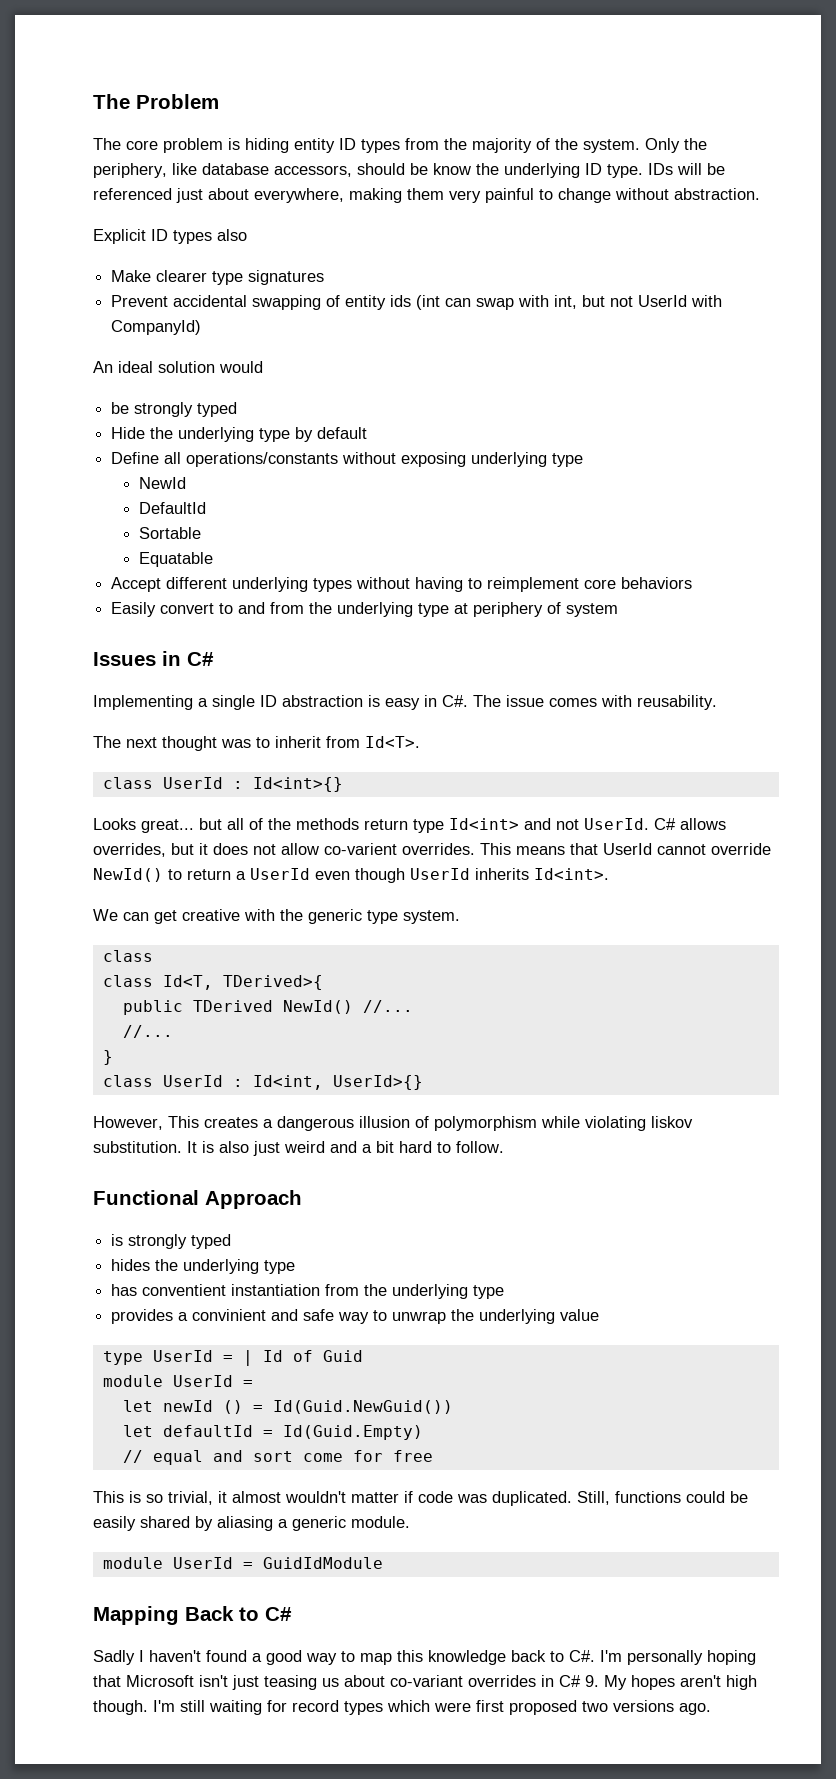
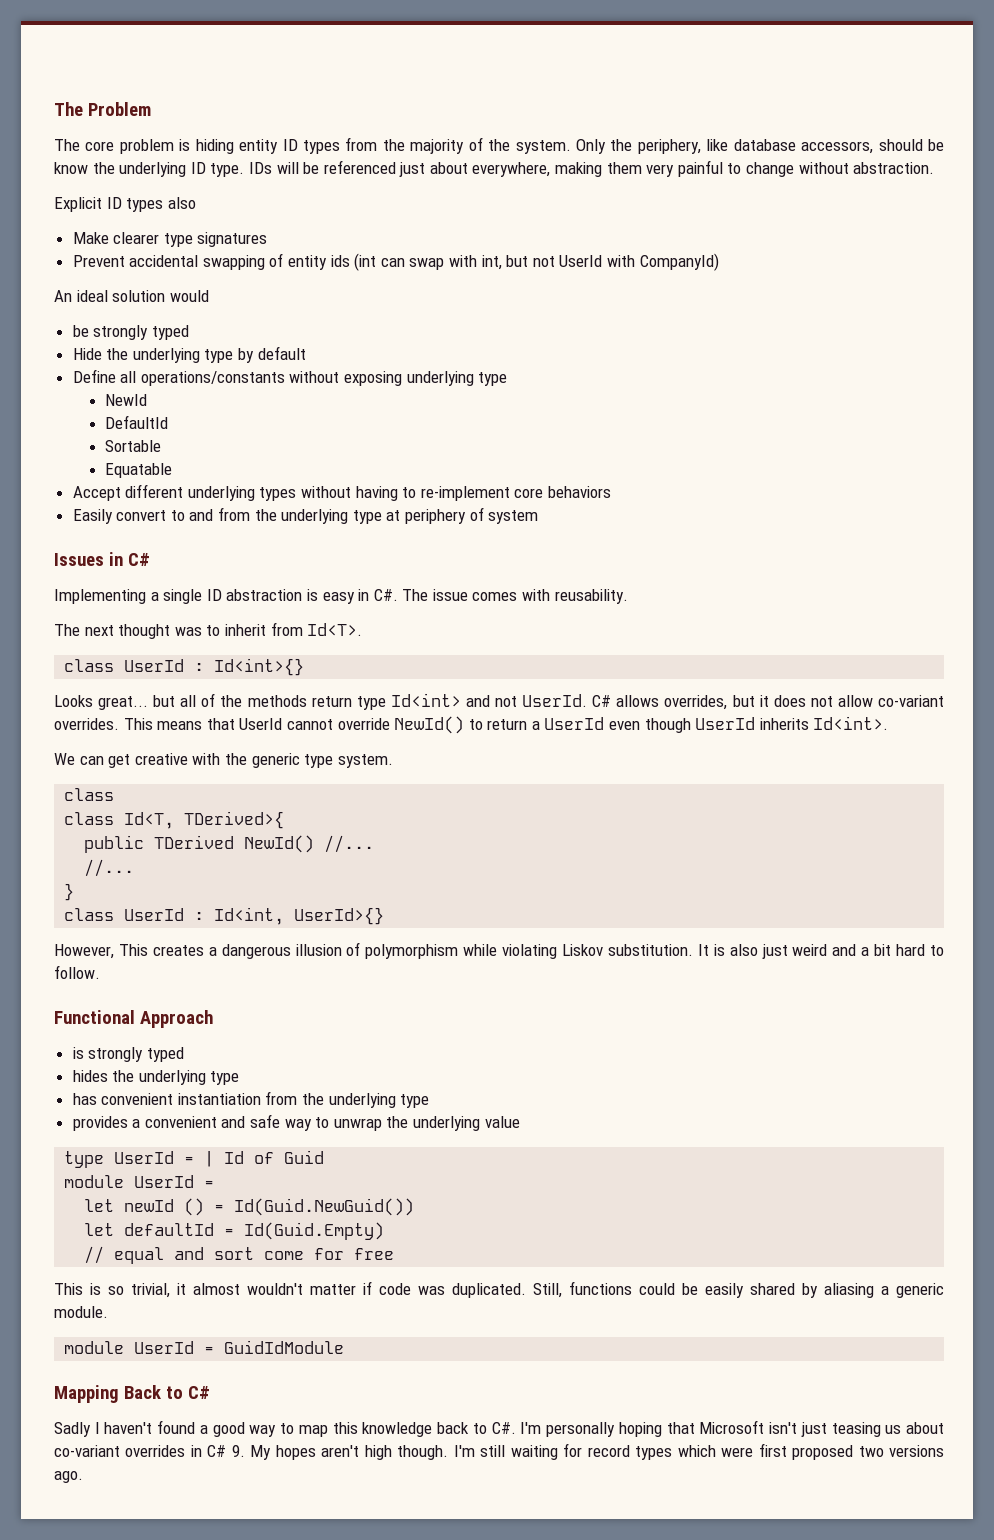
[487,577,580,592] reimplement -> [420,486,510,501] re-implement
[324,843,397,855] co-varient -> [877,695,944,707] co-variant
[651,1116,693,1128] liskov -> [562,944,604,956] Liskov
[142,1284,227,1296] conventient -> [101,1093,174,1105] convenient
[192,1309,267,1321] convinient -> [144,1116,217,1128] convenient

